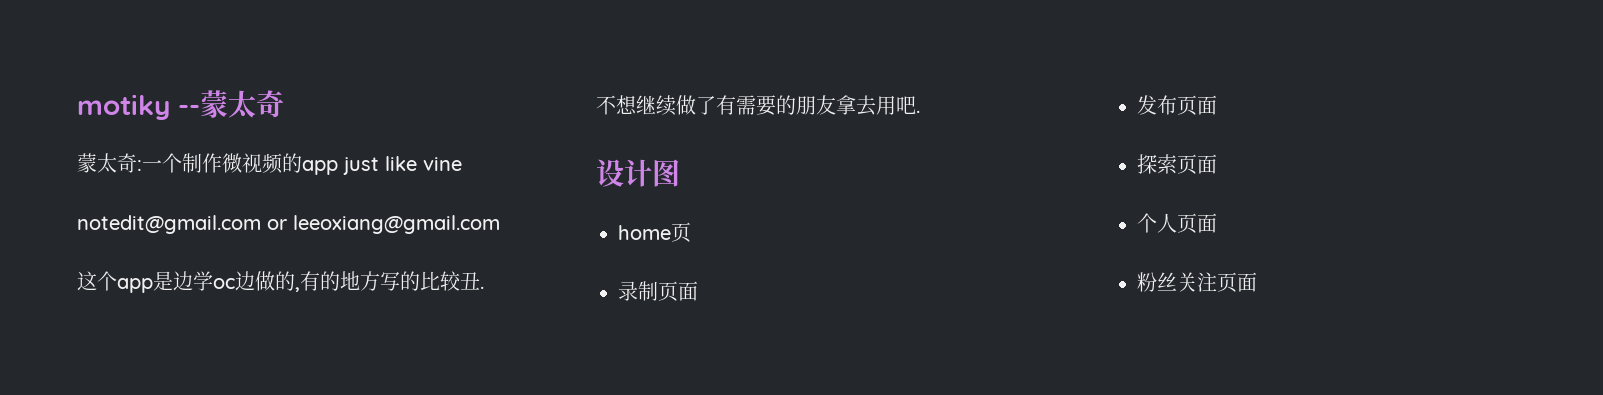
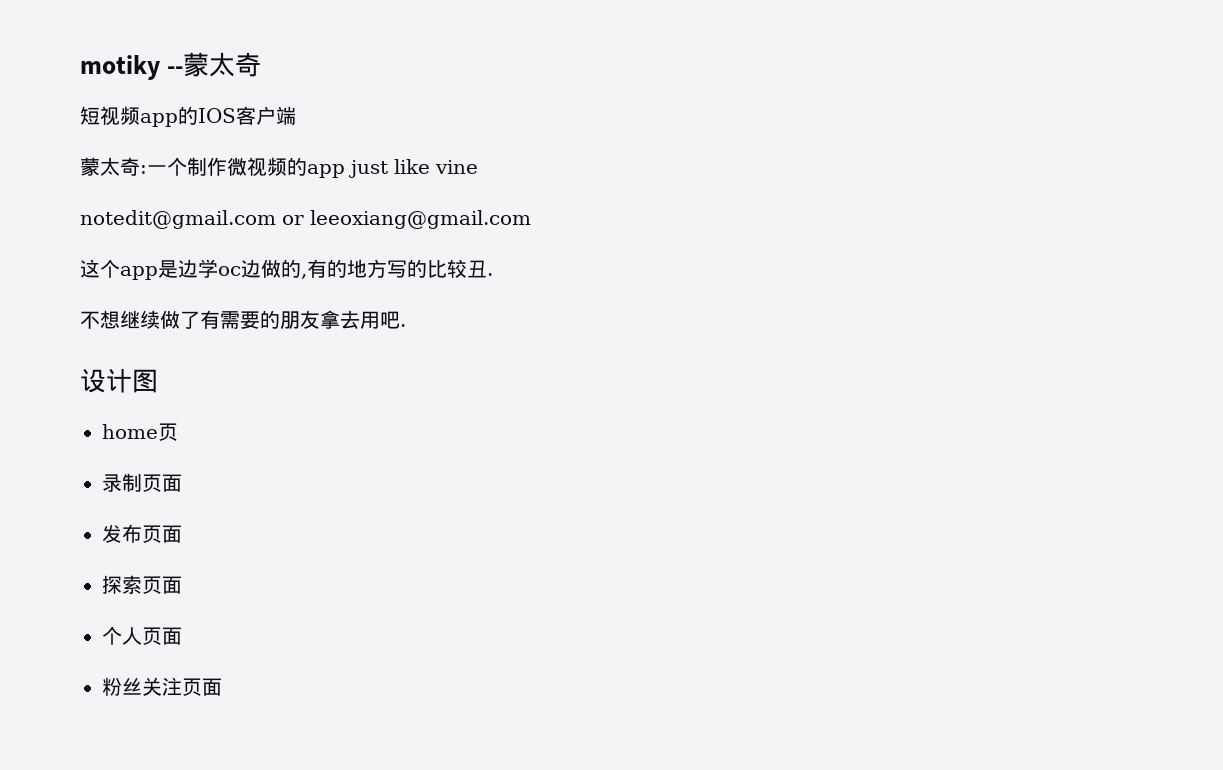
(284, 104) none -> [80,106,296,127] // 短视频app的IOS客户端

